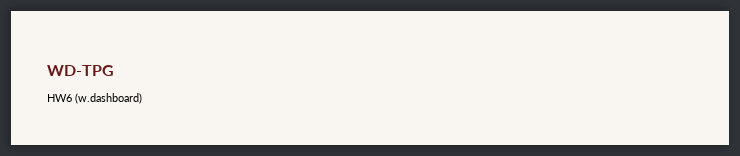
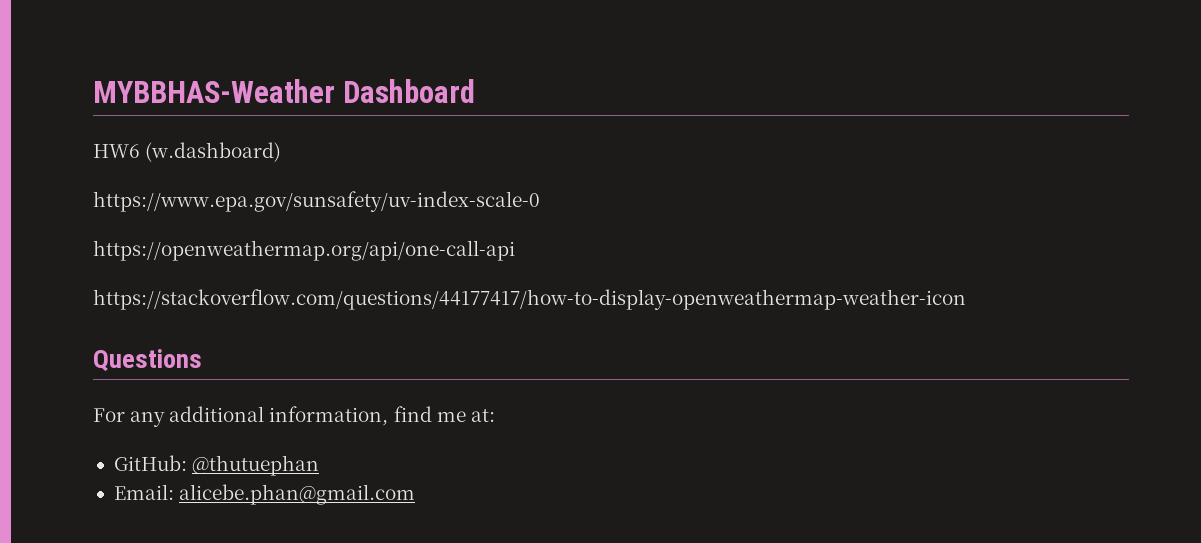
[47,65,114,76] WD-TPG -> [93,79,476,103] MYBBHAS-Weather Dashboard
(142, 98) none -> [93,191,540,212] [93,240,515,261] [93,289,966,310] [93,349,202,372] [93,406,495,427] [113,455,320,476] [113,484,416,505] // https://www.epa.gov/sunsafety/uv-index-scale-0 // https://openweathermap.org/api/one-call-api // https://stackoverflow.com/questions/44177417/how-to-display-openweathermap-weather-icon // Questions // For any additional information, find me at: // GitHub: @thutuephan // Email: alicebe.phan@gmail.com

